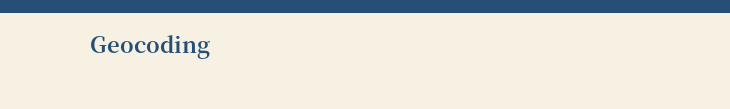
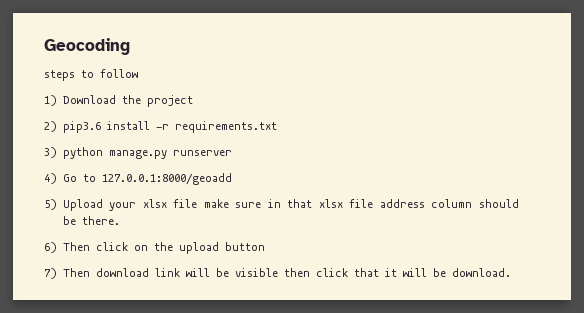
(210, 47) none -> [44,69,138,81] [44,95,193,107] [44,121,277,133] [44,147,232,159] [44,173,232,185] [44,199,519,211] [62,216,120,225] [44,242,265,254] [44,268,511,279] // steps to follow // 1) Download the project // 2) pip3.6 install -r requirements.txt // 3) python manage.py runserver // 4) Go to 127.0.0.1:8000/geoadd // 5) Upload your xlsx file make sure in that xlsx file address column should be there. // 6) Then click on the upload button // 7) Then download link will be visible then click that it will be download.

